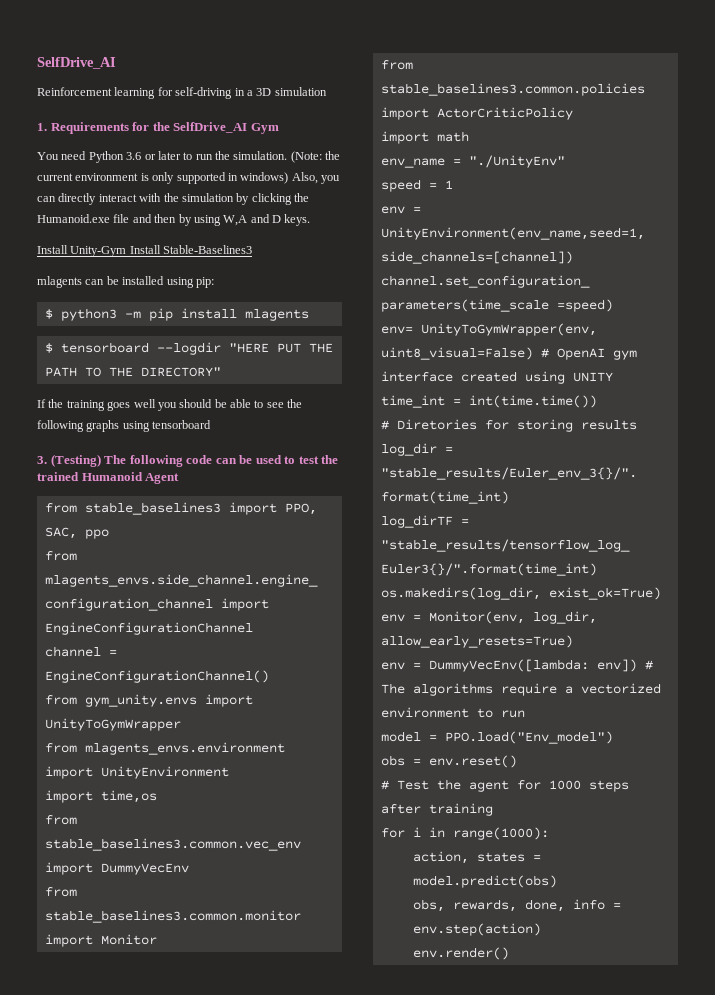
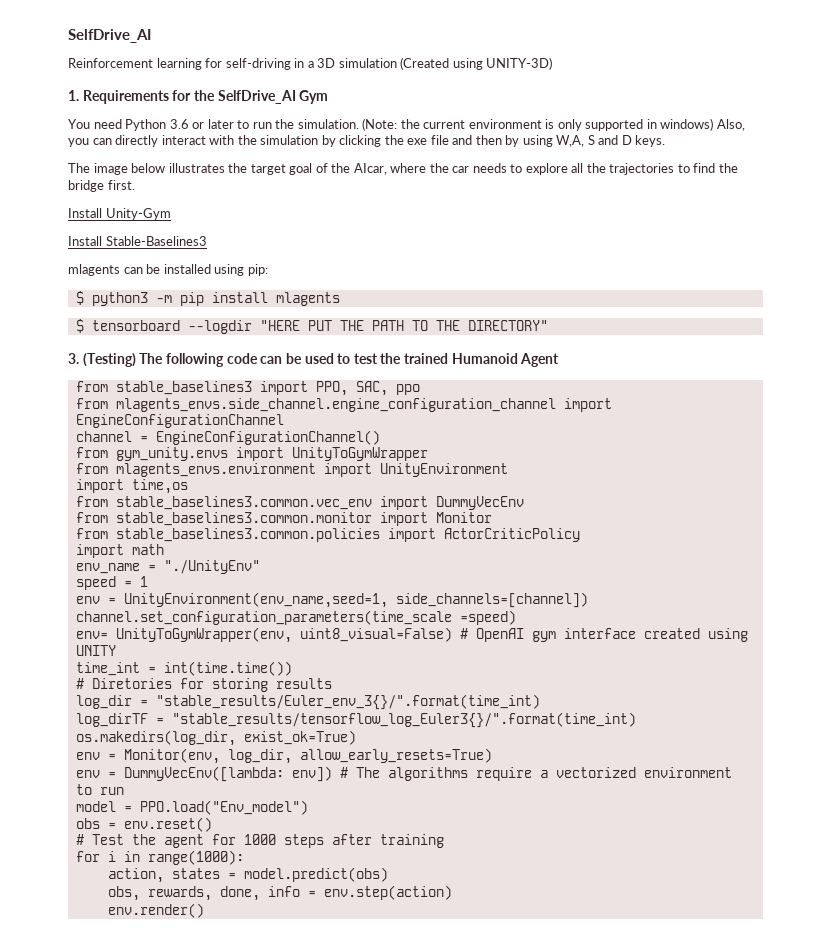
(327, 91) none -> [400,57,553,70] (Created using UNITY-3D)
[37,214,110,223] Humanoid.exe -> [407,138,428,145] exe
[223,215,248,226] W,A -> [556,135,595,147] W,A, S
(311, 220) none -> [68,163,738,175] [68,180,135,192] // The image below illustrates the target goal of the AIcar, where the car needs to explore all the trajectories to find the bridge first.
(127, 251) none -> (171, 214) //
[37,399,303,411] [37,420,212,432] // If the training goes well you should be able to see the following graphs using tensorboard -> (548, 325) none

